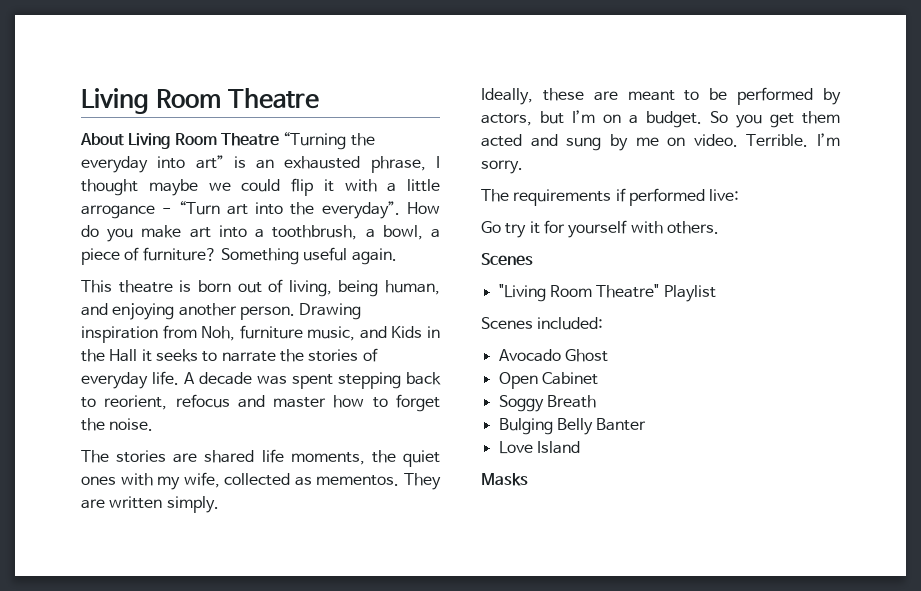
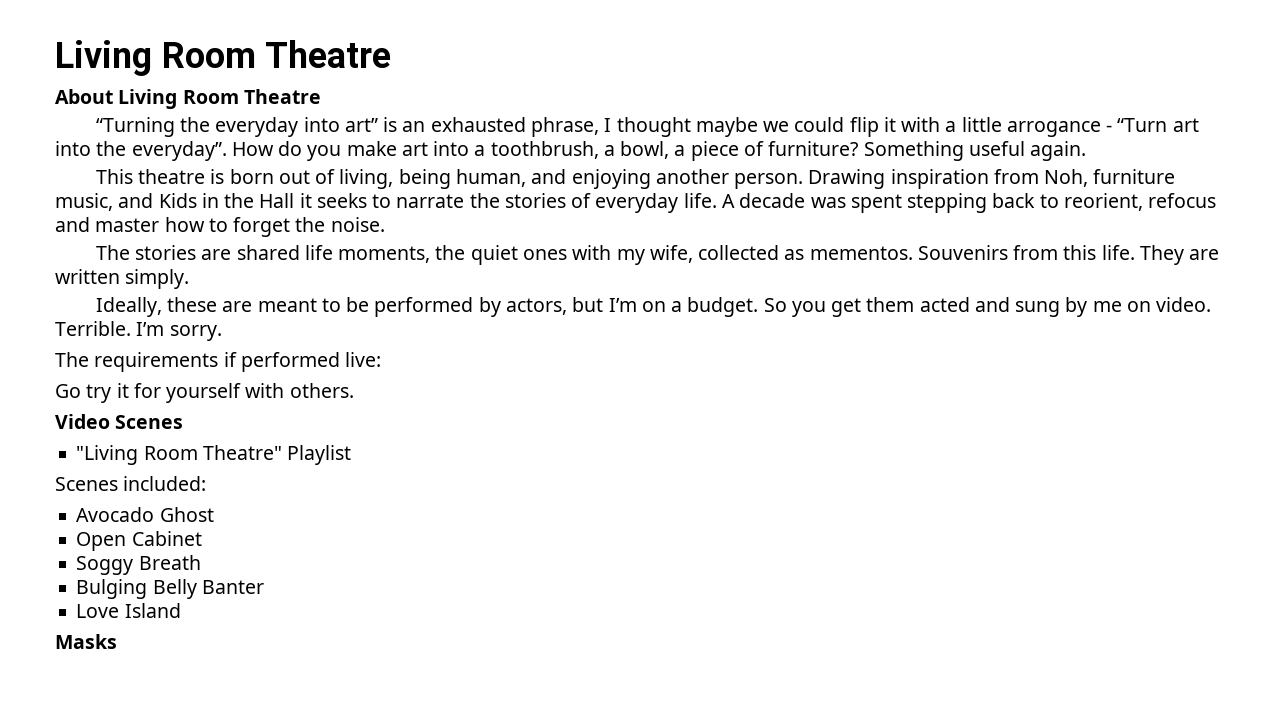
(279, 139) none -> (321, 96) //
(400, 480) none -> [917,245,1135,260] Souvenirs from this life.
(719, 227) none -> [55,414,110,429] Video

